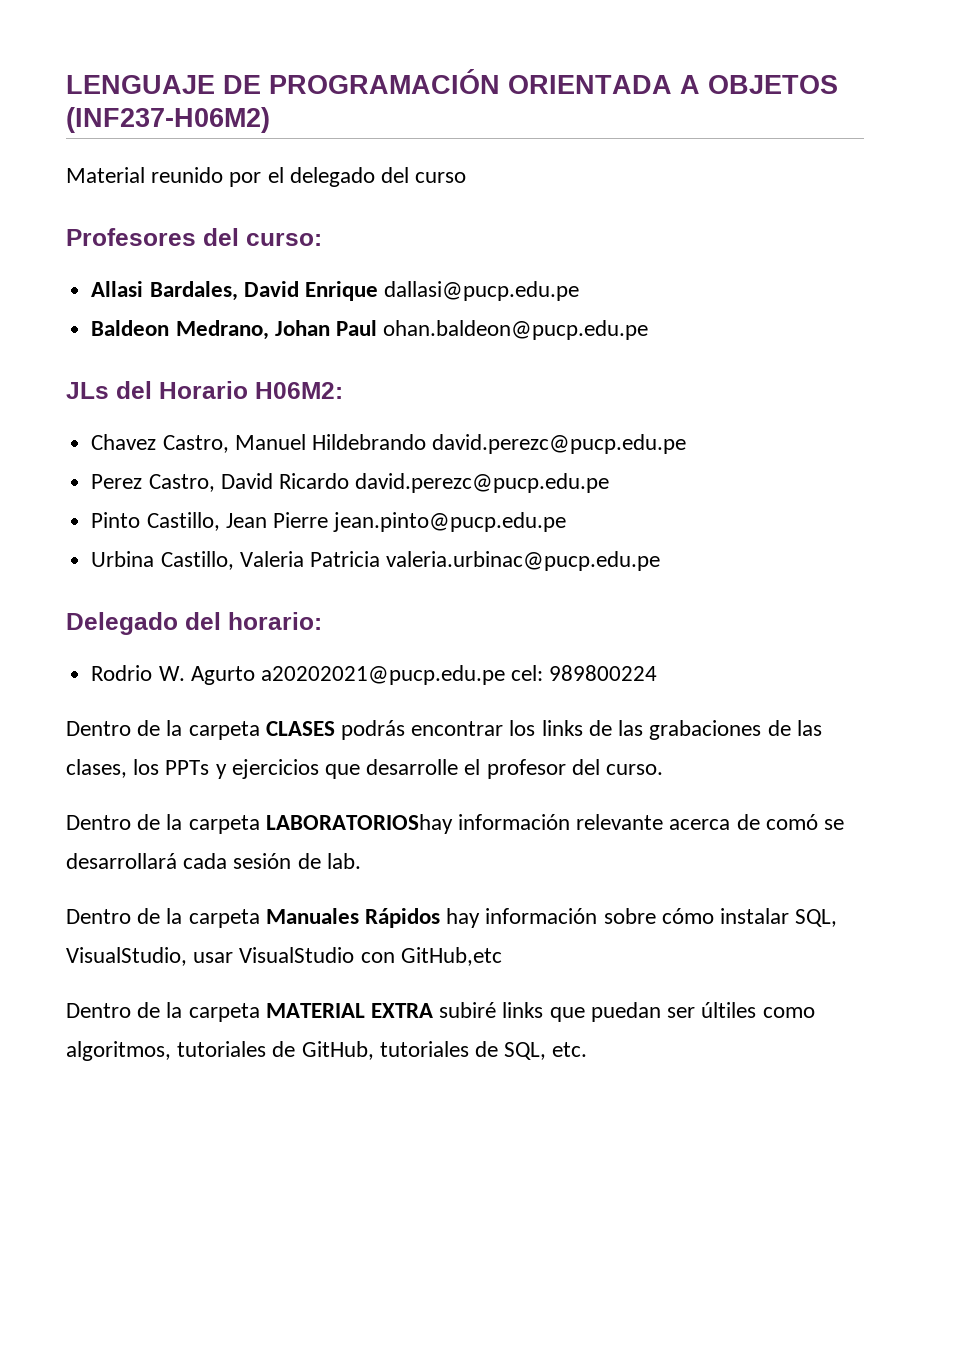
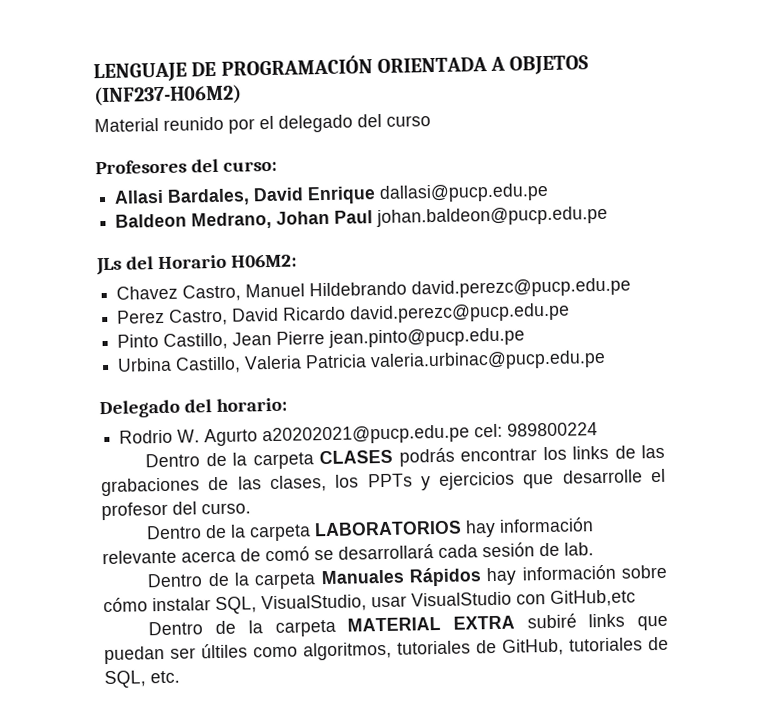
[383,320,649,340] ohan.baldeon@pucp.edu.pe -> [376,205,609,228] johan.baldeon@pucp.edu.pe
[265,814,453,834] LABORATORIOShay -> [314,519,497,538] LABORATORIOS hay

